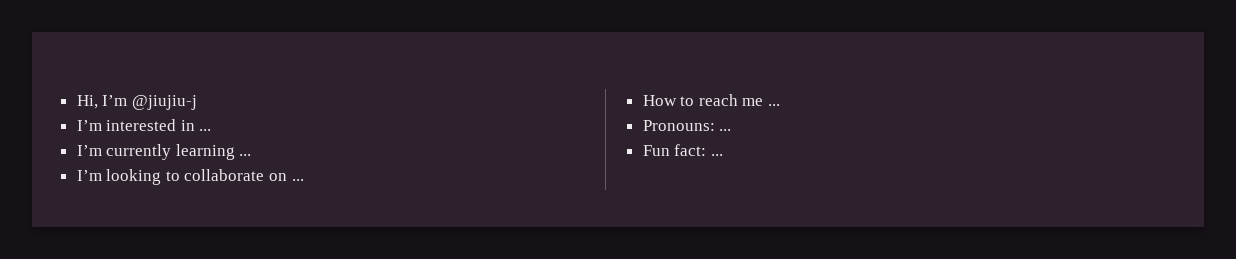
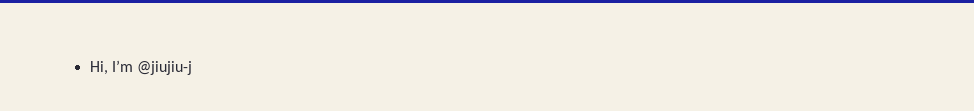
[76,119,212,131] [76,144,252,160] [76,169,304,185] [642,94,781,106] [642,120,732,131] [642,144,723,156] // I’m interested in ... // I’m currently learning ... // I’m looking to collaborate on ... // How to reach me ... // Pronouns: ... // Fun fact: ... -> (193, 68) none

